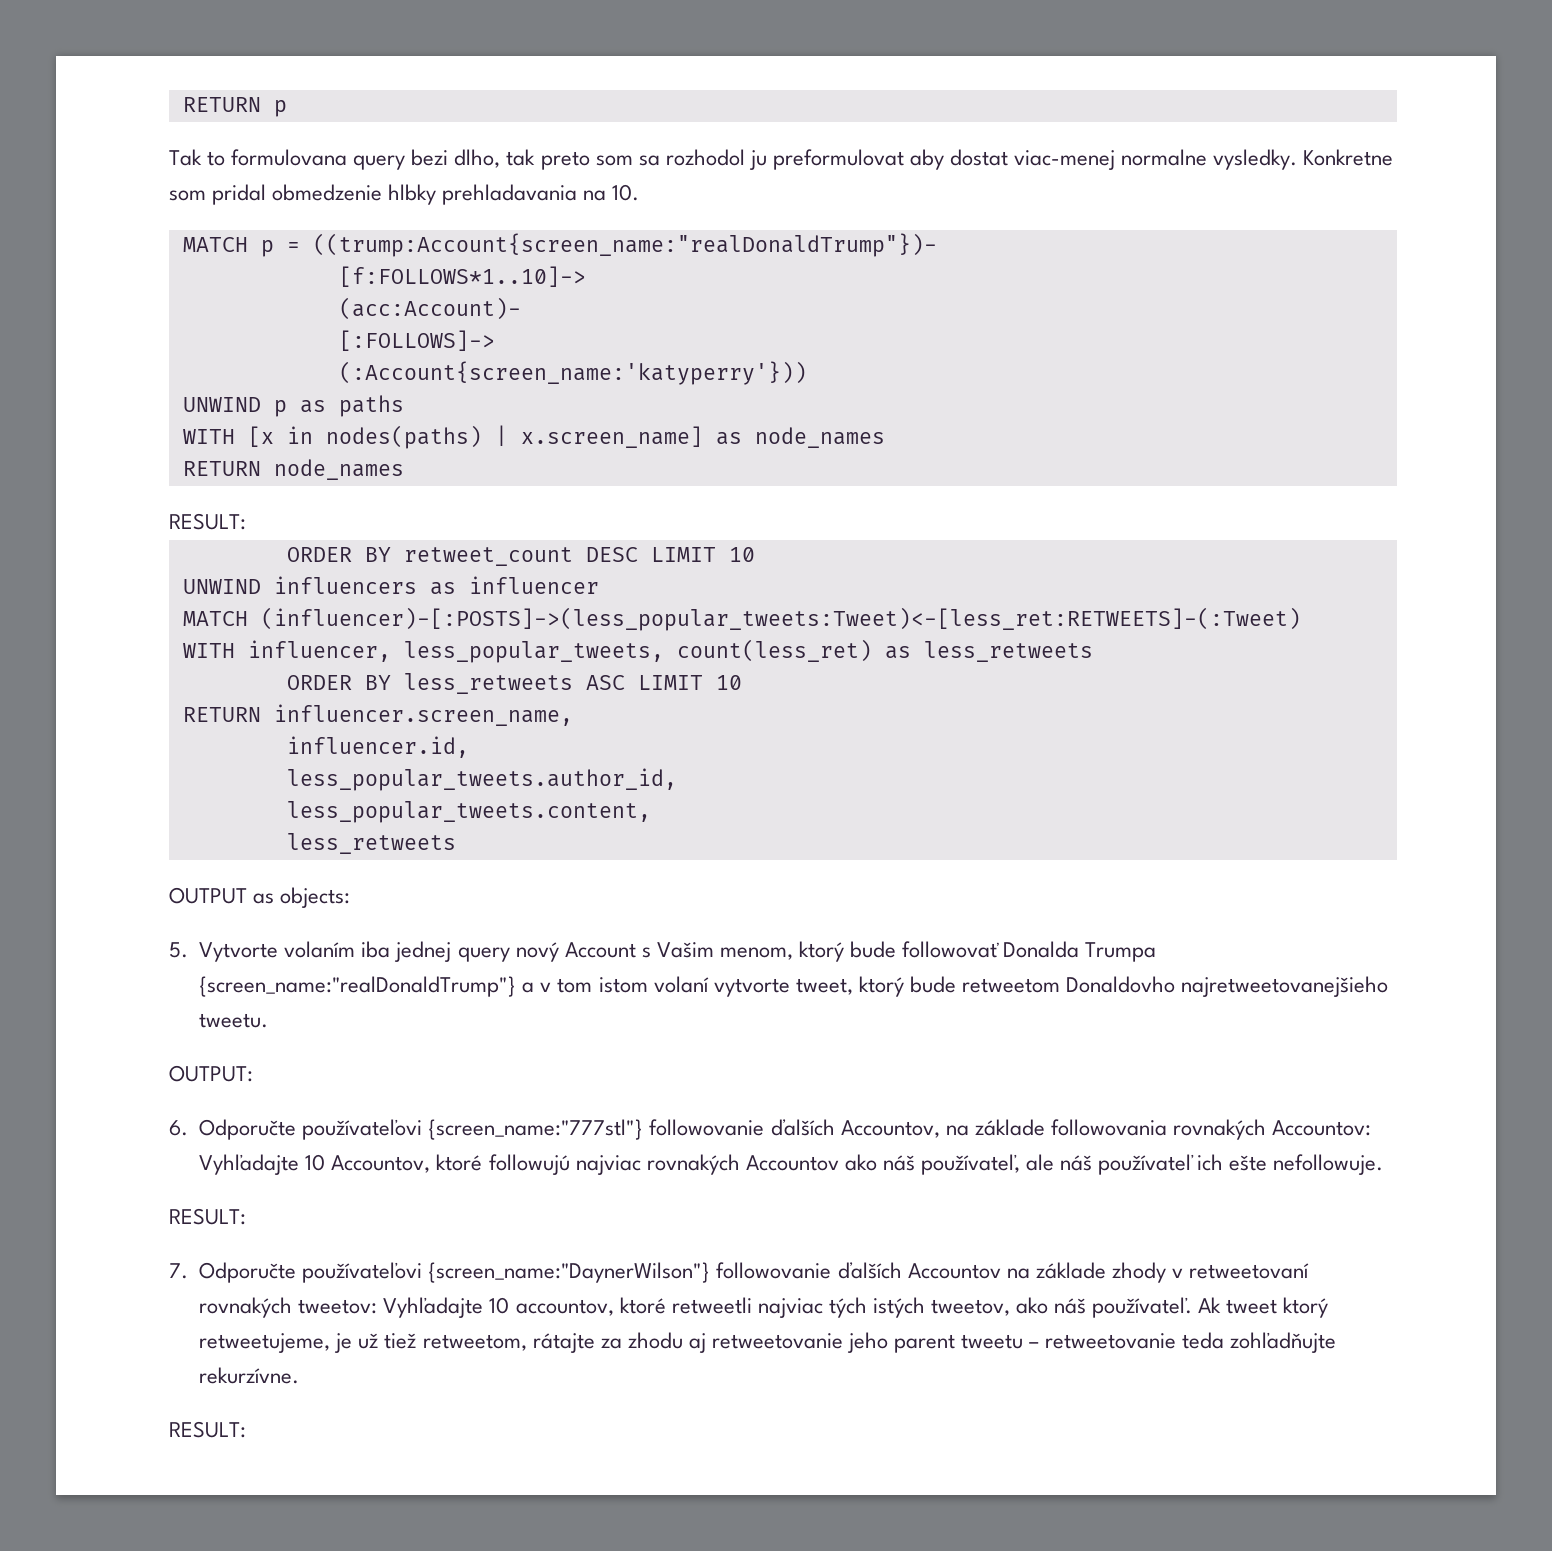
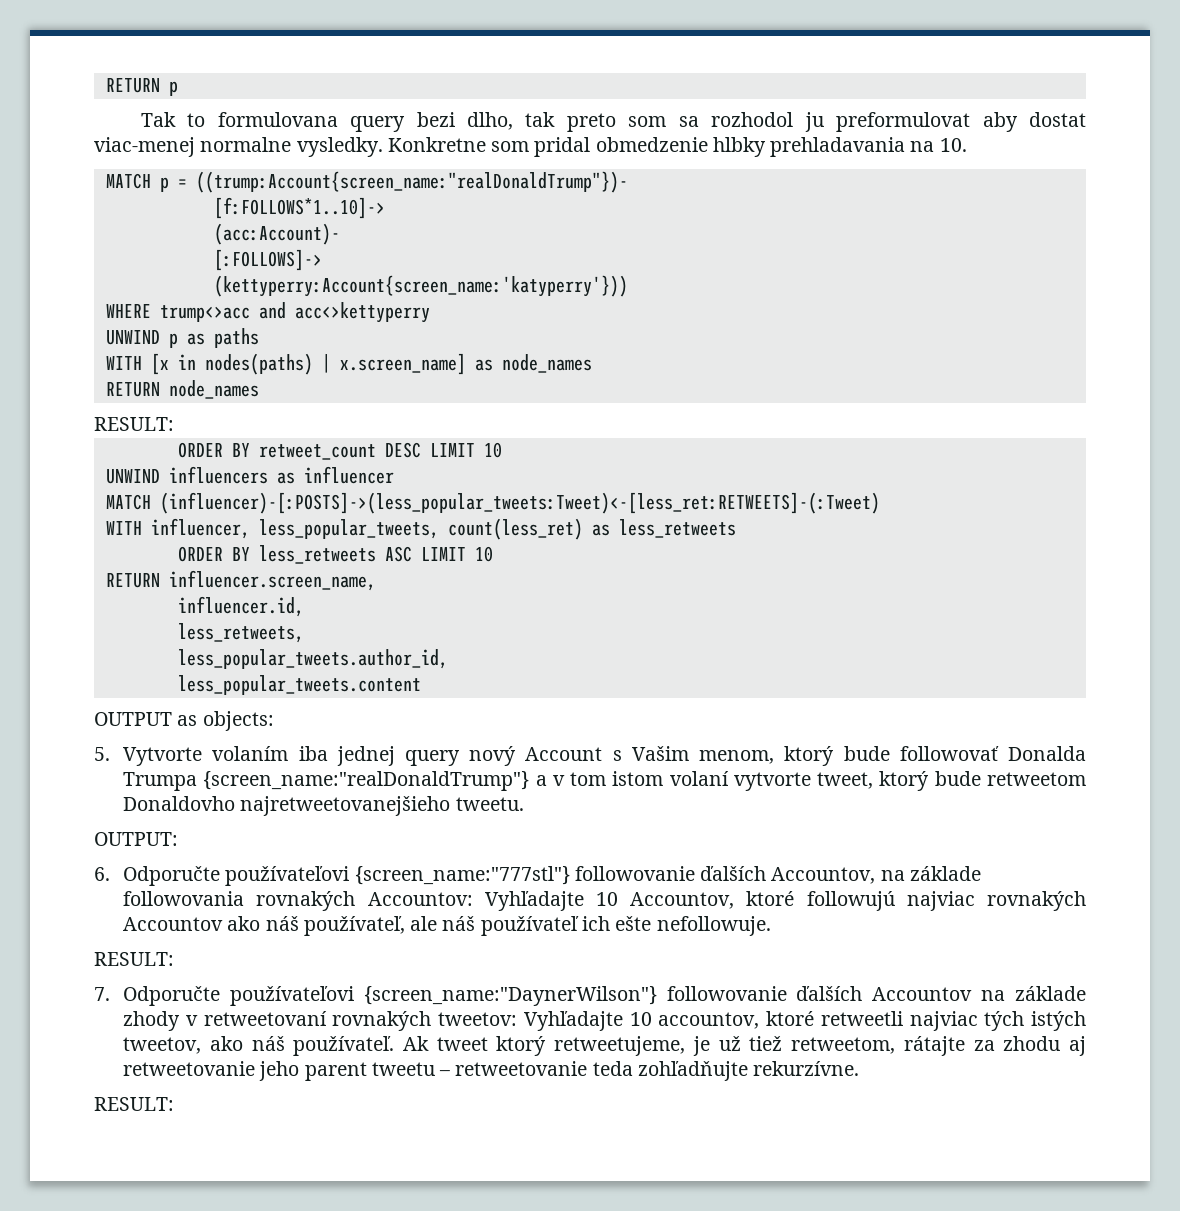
[338,361,807,385] (:Account{screen_name:'katyperry'})) -> [213,275,628,297] [105,302,430,323] (kettyperry:Account{screen_name:'katyperry'})) // WHERE trump<>acc and acc<>kettyperry
(469, 747) none -> [177,623,304,643] // less_retweets,
[286,801,651,823] [286,833,456,854] less_popular_tweets.content, // less_retweets -> [177,675,421,695] less_popular_tweets.content

